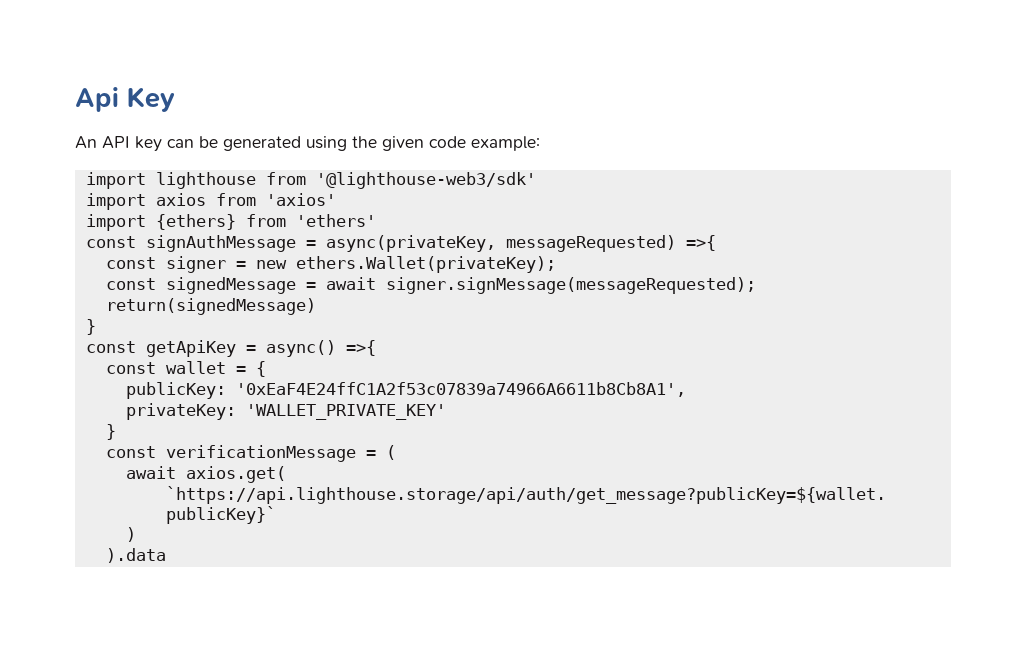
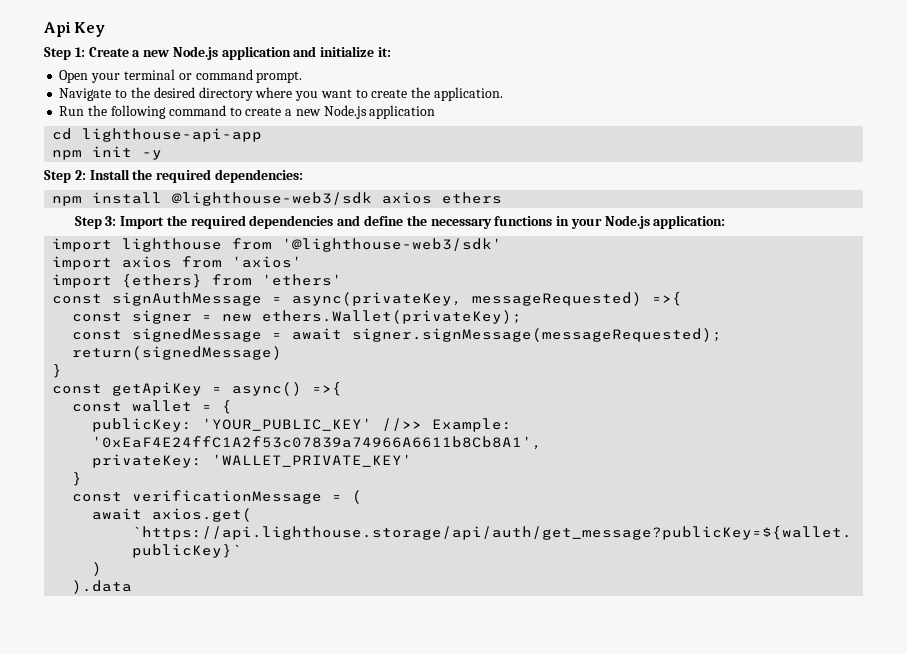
[75,136,540,152] An API key can be generated using the given code example: -> [44,46,392,60] [59,69,303,83] [59,87,503,101] [59,105,436,119] [52,128,263,142] [52,146,163,160] [44,169,303,183] [52,192,503,206] [74,215,726,229] Step 1: Create a new Node.js application and initialize it: // Open your terminal or command prompt. // Navigate to the desired directory where you want to create the application. // Run the following command to create a new Node.js application // cd lighthouse-api-app // npm init -y // Step 2: Install the required dependencies: // npm install @lighthouse-web3/sdk axios ethers // Step 3: Import the required dependencies and define the necessary functions in your Node.js application:
(226, 390) none -> [202,418,513,432] 'YOUR_PUBLIC_KEY' //>> Example:

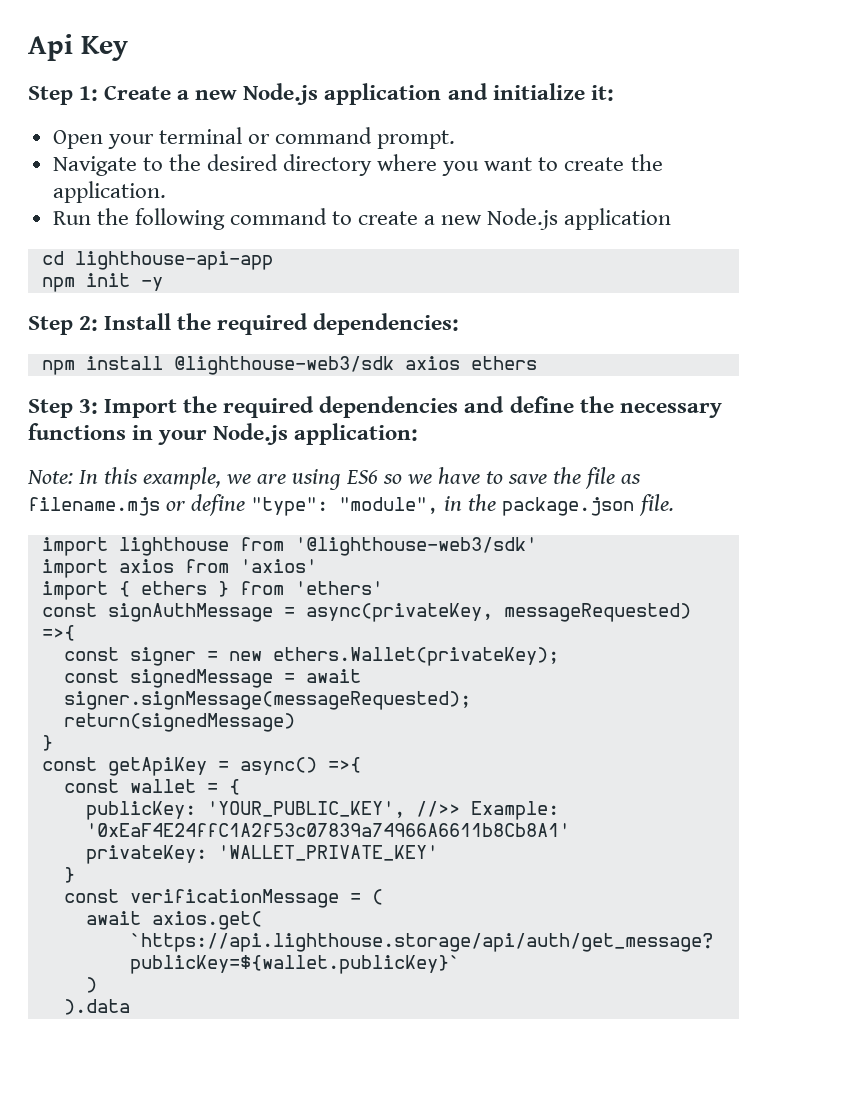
(726, 222) none -> [27,467,642,490] [28,494,674,516] // Note: In this example, we are using ES6 so we have to save the file as filename.mjs or define "type": "module", in the package.json file.
[122,274,203,288] {ethers} -> [118,581,229,597] { ethers }
[202,418,373,431] 'YOUR_PUBLIC_KEY' -> [206,801,405,818] 'YOUR_PUBLIC_KEY',
[92,436,543,450] '0xEaF4E24ffC1A2f53c07839a74966A6611b8Cb8A1', -> [85,823,570,837] '0xEaF4E24ffC1A2f53c07839a74966A6611b8Cb8A1'

